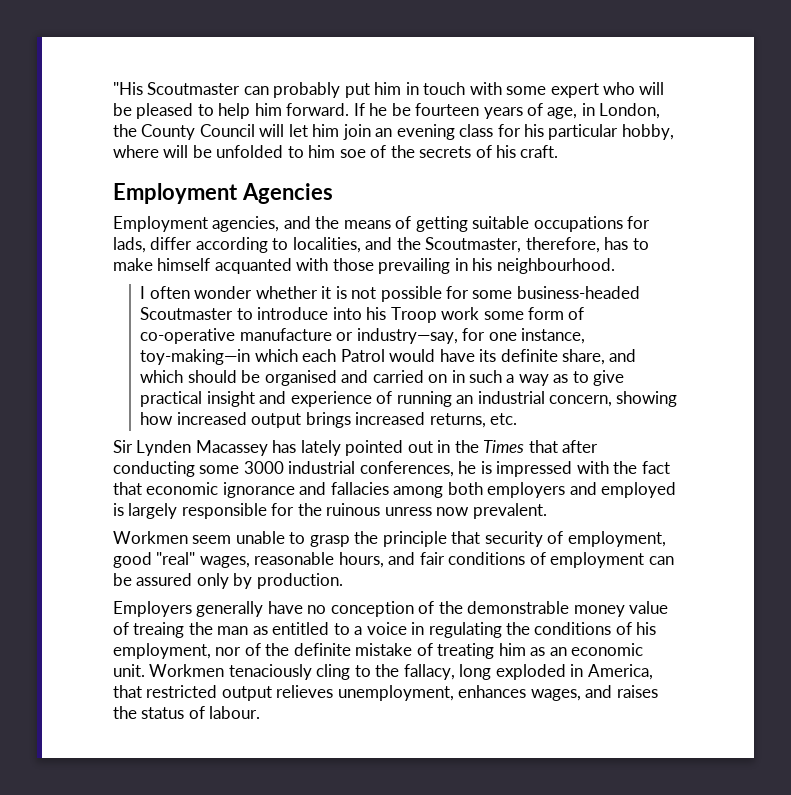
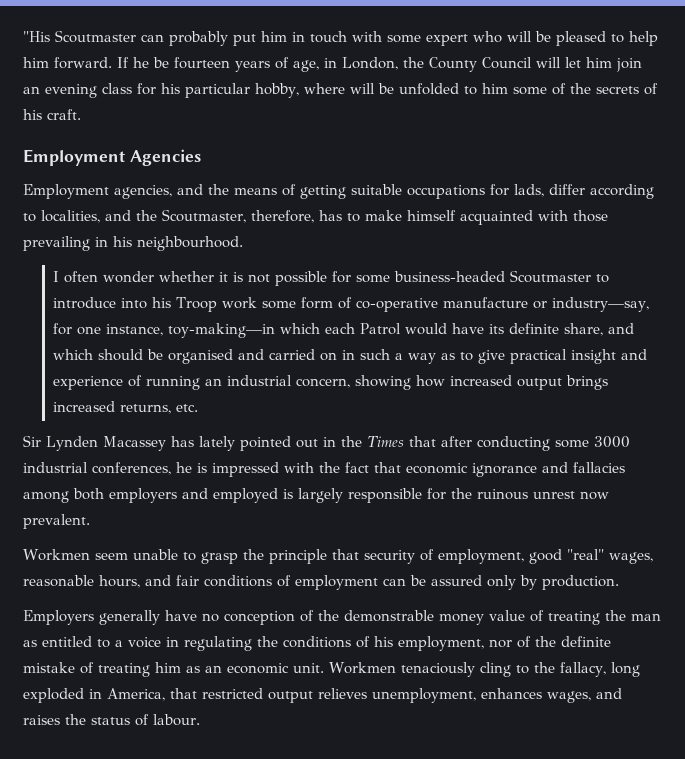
[339,149,366,158] soe -> [512,87,547,95] some
[214,258,292,274] acquanted -> [460,210,533,225] acquainted
[384,507,432,516] unress -> [533,491,575,499] unrest
[133,622,185,638] treaing -> [548,611,600,625] treating

